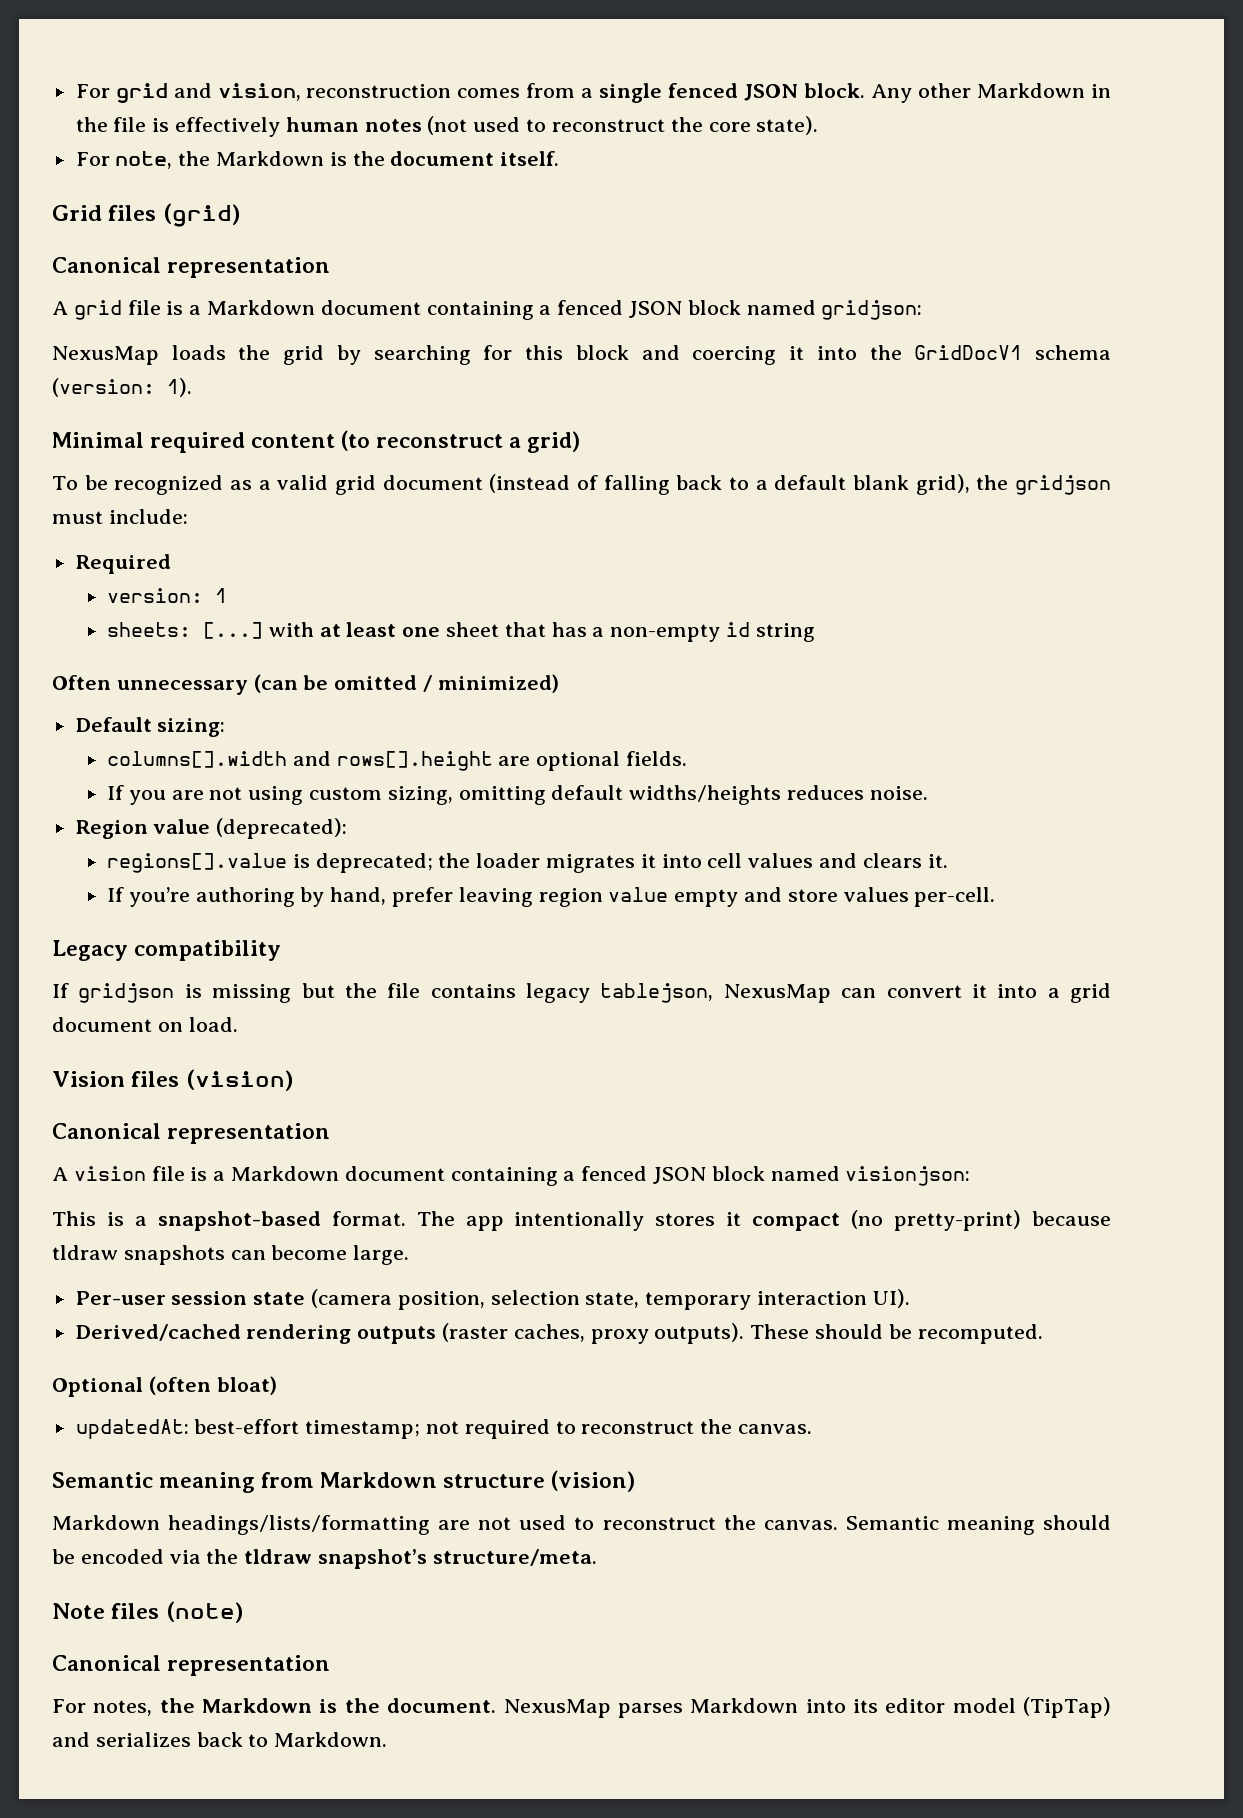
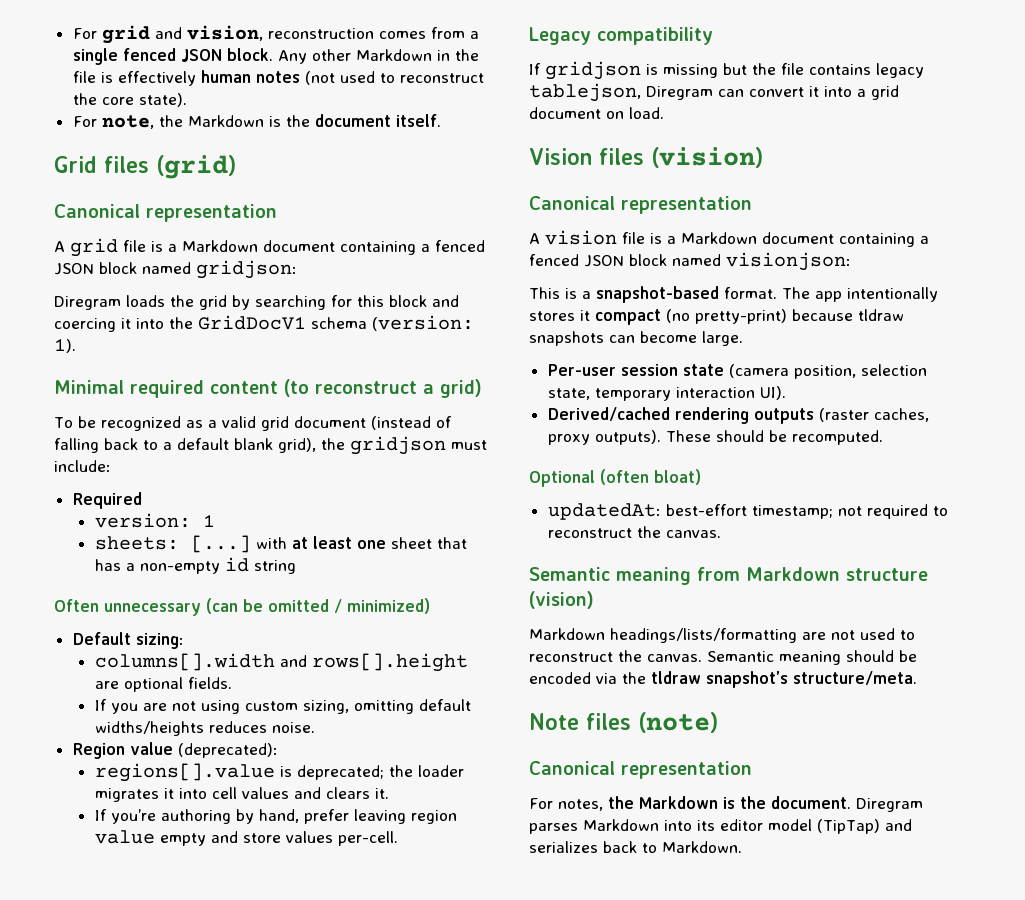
[52,346,159,365] NexusMap -> [54,296,121,310] Diregram
[723,984,831,1003] NexusMap -> [646,86,713,100] Diregram
[503,1699,611,1718] NexusMap -> [856,798,923,812] Diregram

